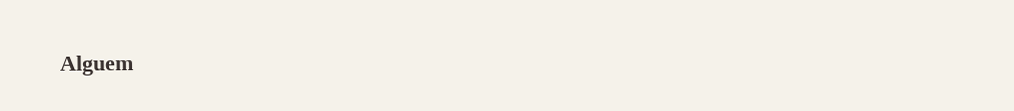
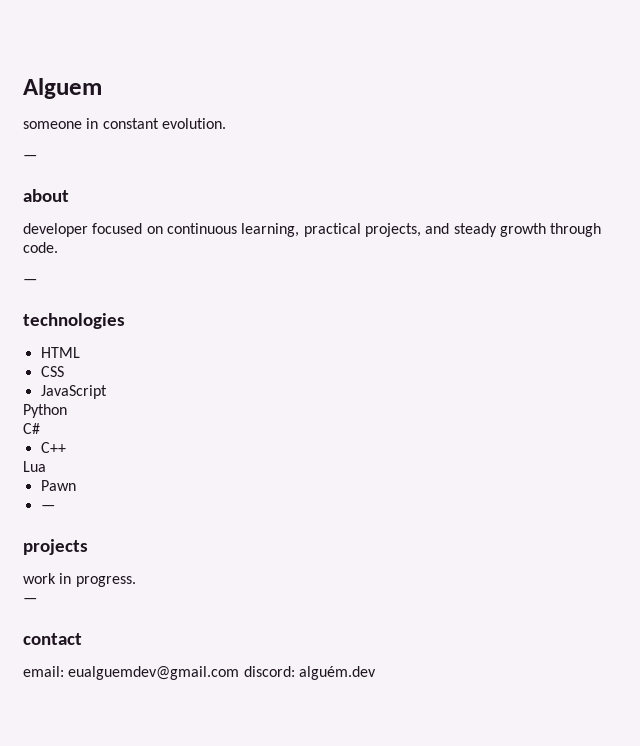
(134, 65) none -> [23,118,226,129] [23,155,37,160] [23,189,69,202] [23,223,602,237] [23,242,58,253] [23,279,37,284] [23,313,125,329] [40,347,80,358] [40,366,64,377] [40,385,107,399] [23,404,67,418] [23,423,40,434] [40,442,66,453] [23,461,46,472] [40,480,76,491] [40,505,55,510] [23,539,88,555] [23,573,136,587] [23,598,37,603] [23,633,82,645] [23,666,376,680] // someone in constant evolution. // — // about // developer focused on continuous learning, practical projects, and steady growth through code. // — // technologies // HTML // CSS // JavaScript // Python // C# // C++ // Lua // Pawn // — // projects // work in progress. // — // contact // email: eualguemdev@gmail.com discord: alguém.dev

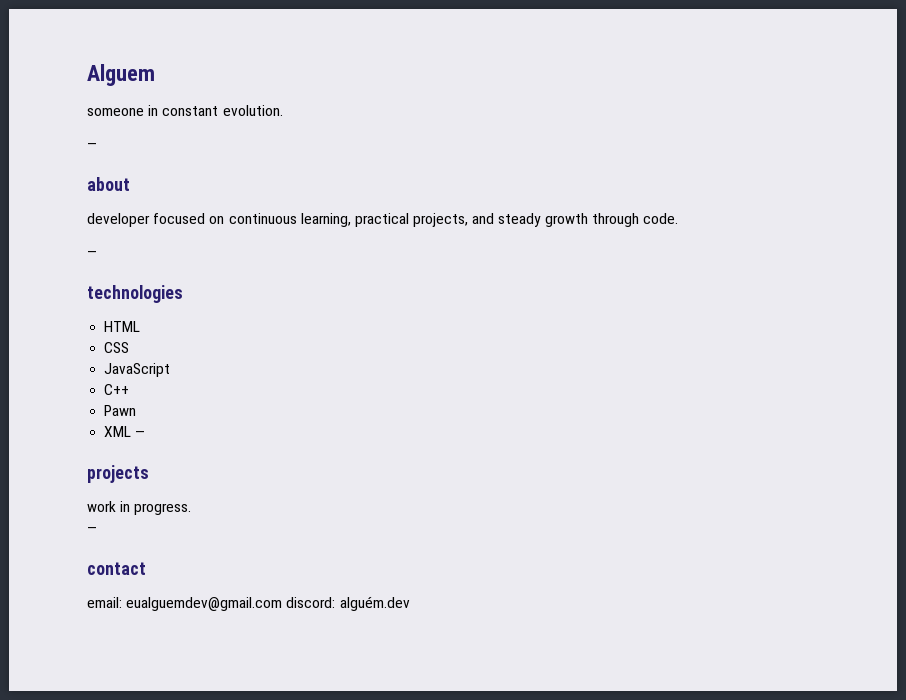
[23,404,67,418] [23,423,40,434] // Python // C# -> (171, 370) none
[23,461,46,472] // Lua -> (130, 389) none
(76, 485) none -> [104,426,132,437] XML

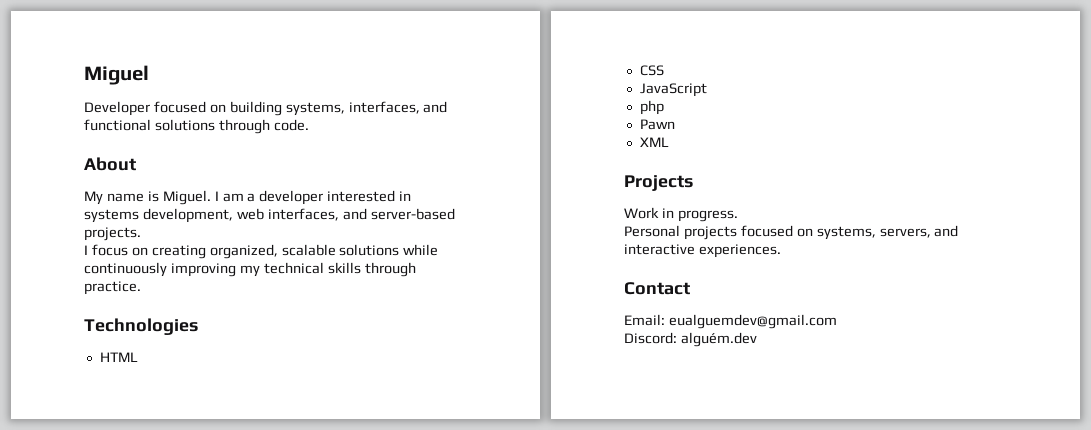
[87,64,155,86] [87,105,283,116] [87,143,97,149] [87,177,130,191] [87,213,679,227] [87,251,97,257] [87,285,183,303] Alguem // someone in constant evolution. // — // about // developer focused on continuous learning, practical projects, and steady growth through code. // — // technologies -> [84,65,149,85] [84,101,448,116] [84,119,309,134] [84,157,136,171] [84,190,412,205] [84,208,455,223] [84,227,141,241] [84,244,439,259] [84,262,416,277] [84,281,141,295] [84,318,198,335] Miguel // Developer focused on building systems, interfaces, and functional solutions through code. // About // My name is Miguel. I am a developer interested in systems development, web interfaces, and server-based projects. // I focus on creating organized, scalable solutions while continuously improving my technical skills through practice. // Technologies
[104,384,130,395] C++ -> [639,100,664,115] php
[135,431,146,437] [87,465,149,483] [87,501,116,512] — // projects // work -> [624,175,693,191] [624,207,659,219] // Projects // Work
[87,527,97,533] [87,562,146,575] [87,597,122,608] — // contact // email: -> [624,225,959,240] [624,244,781,258] [624,282,690,295] [624,314,665,326] Personal projects focused on systems, servers, and interactive experiences. // Contact // Email:
[286,597,336,608] discord: -> [624,332,677,344] // Discord:

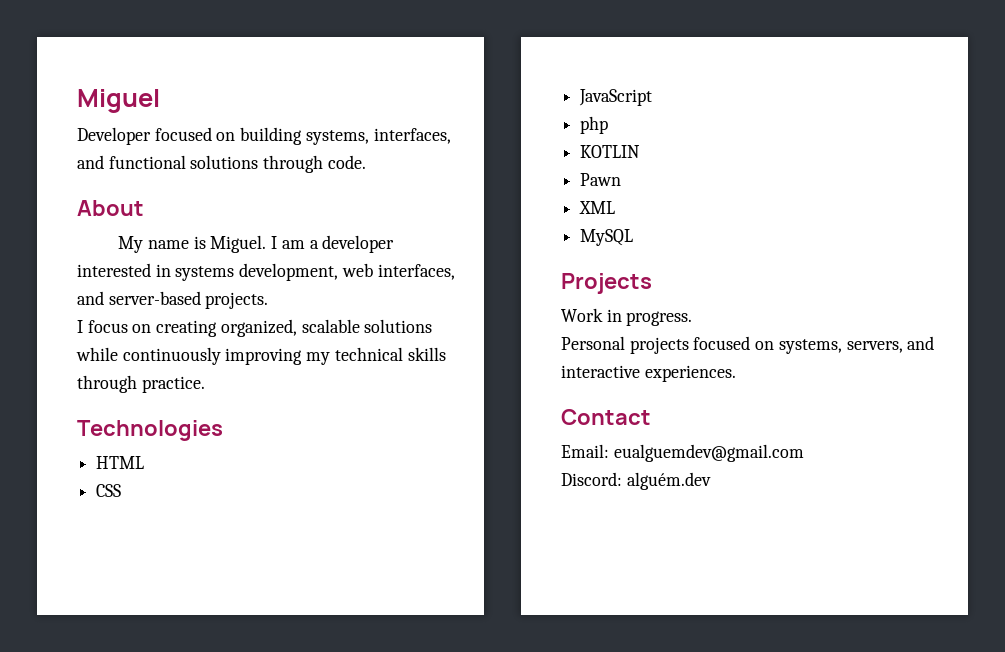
(664, 107) none -> [580,145,641,158] // KOTLIN
(669, 142) none -> [580,229,634,246] // MySQL

